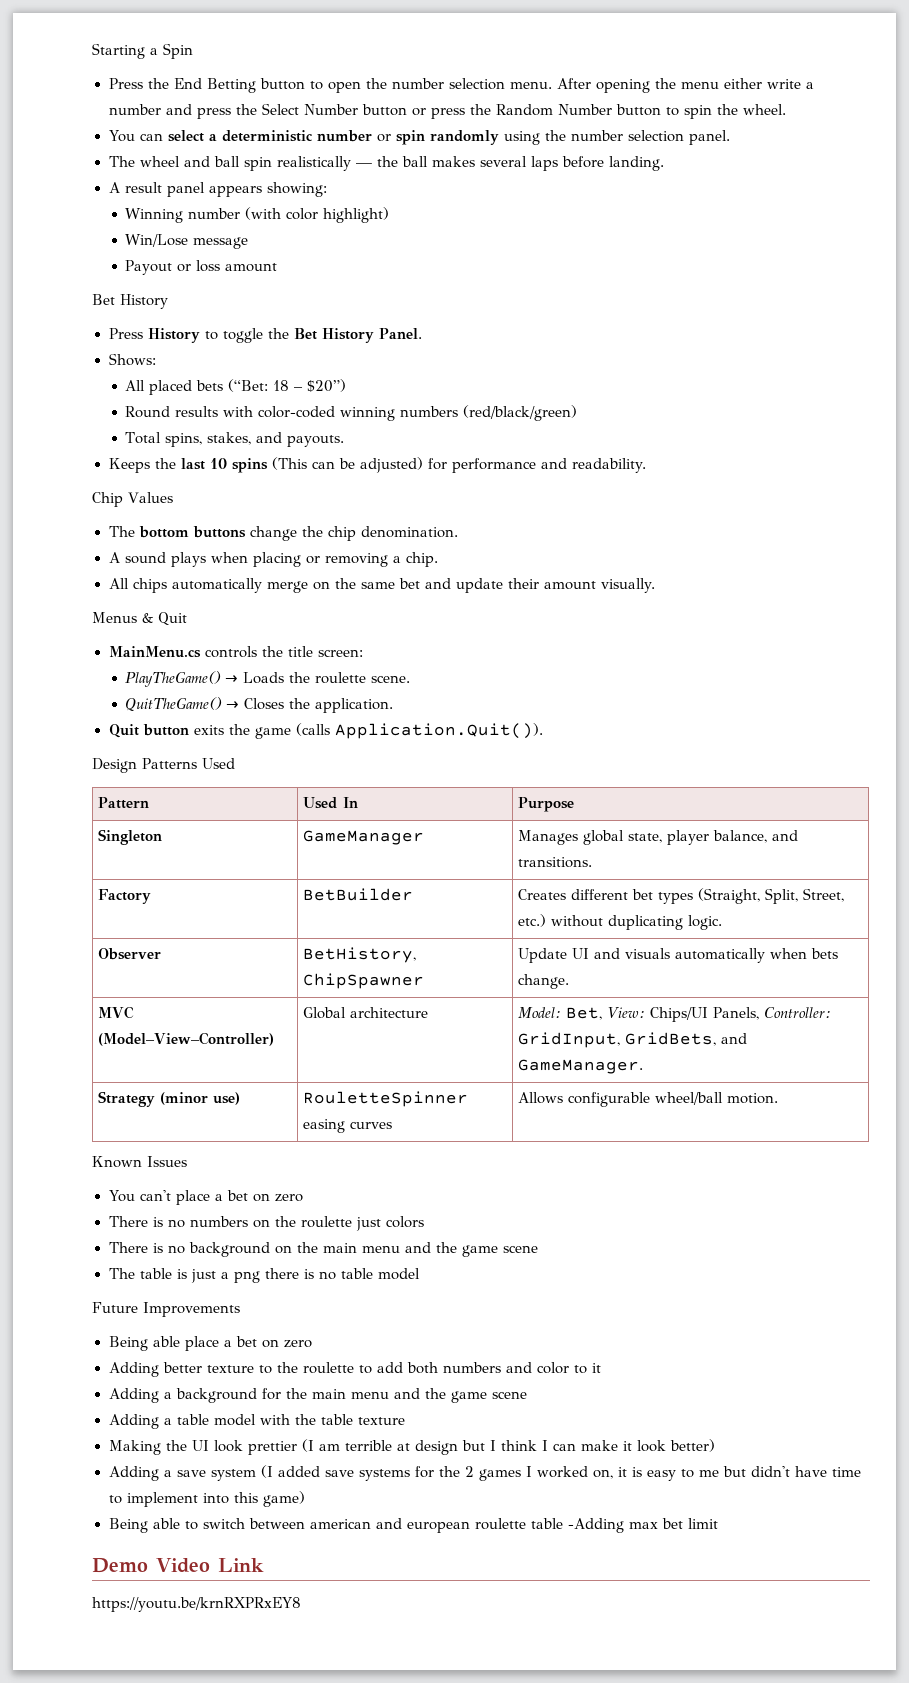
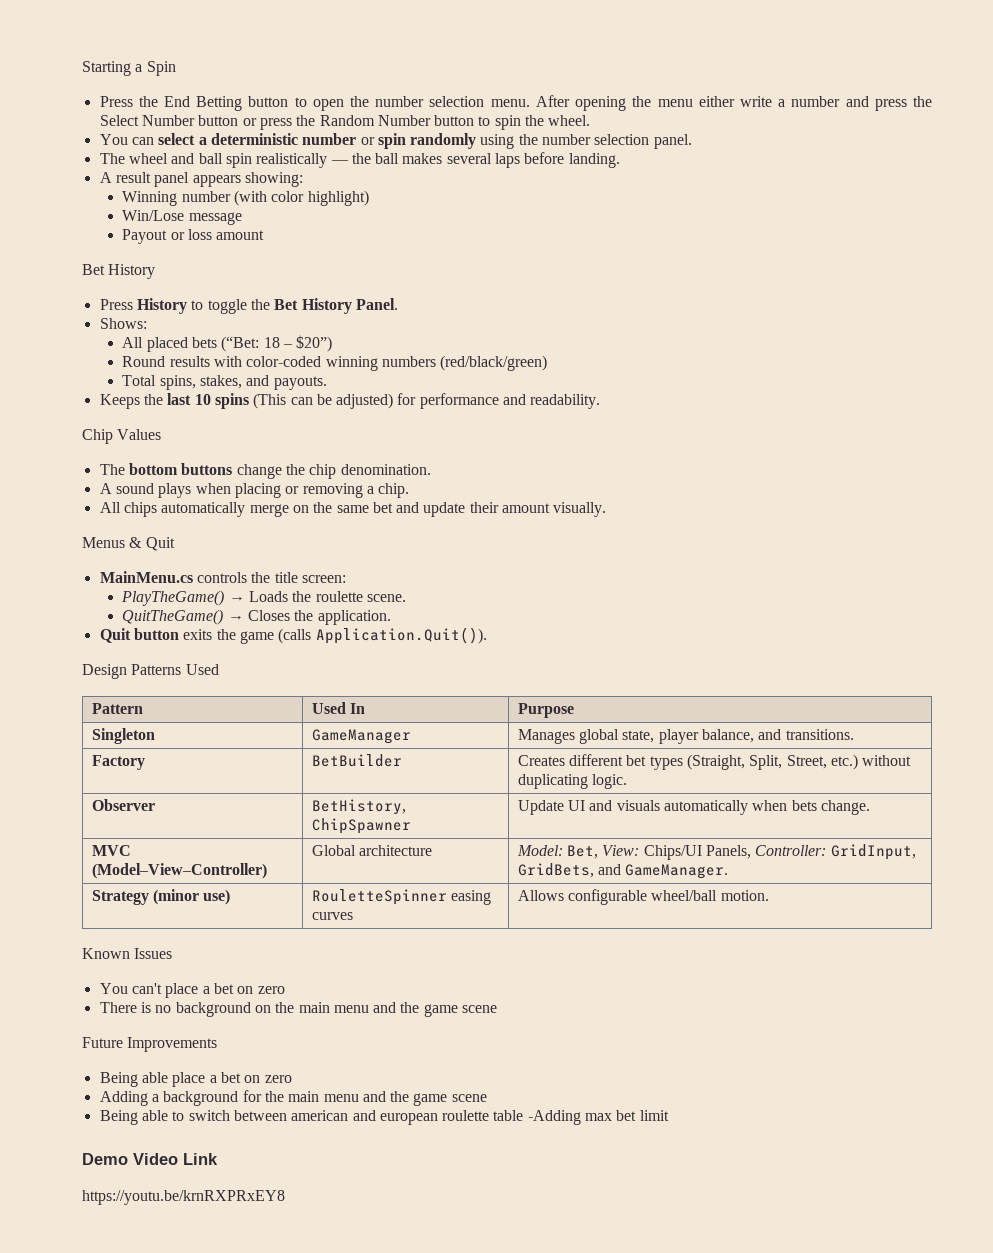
[108,1216,424,1231] // There is no numbers on the roulette just colors -> (285, 990) none
[108,1268,420,1283] // The table is just a png there is no table model -> (498, 1009) none
[108,1362,601,1377] // Adding better texture to the roulette to add both numbers and color to it -> (292, 1079) none
[108,1414,405,1429] [108,1439,715,1455] [108,1465,861,1481] [108,1491,305,1507] // Adding a table model with the table texture // Making the UI look prettier (I am terrible at design but I think I can make it look better) // Adding a save system (I added save systems for the 2 games I worked on, it is easy to me but didn't have time to implement into this game) -> (487, 1098) none

